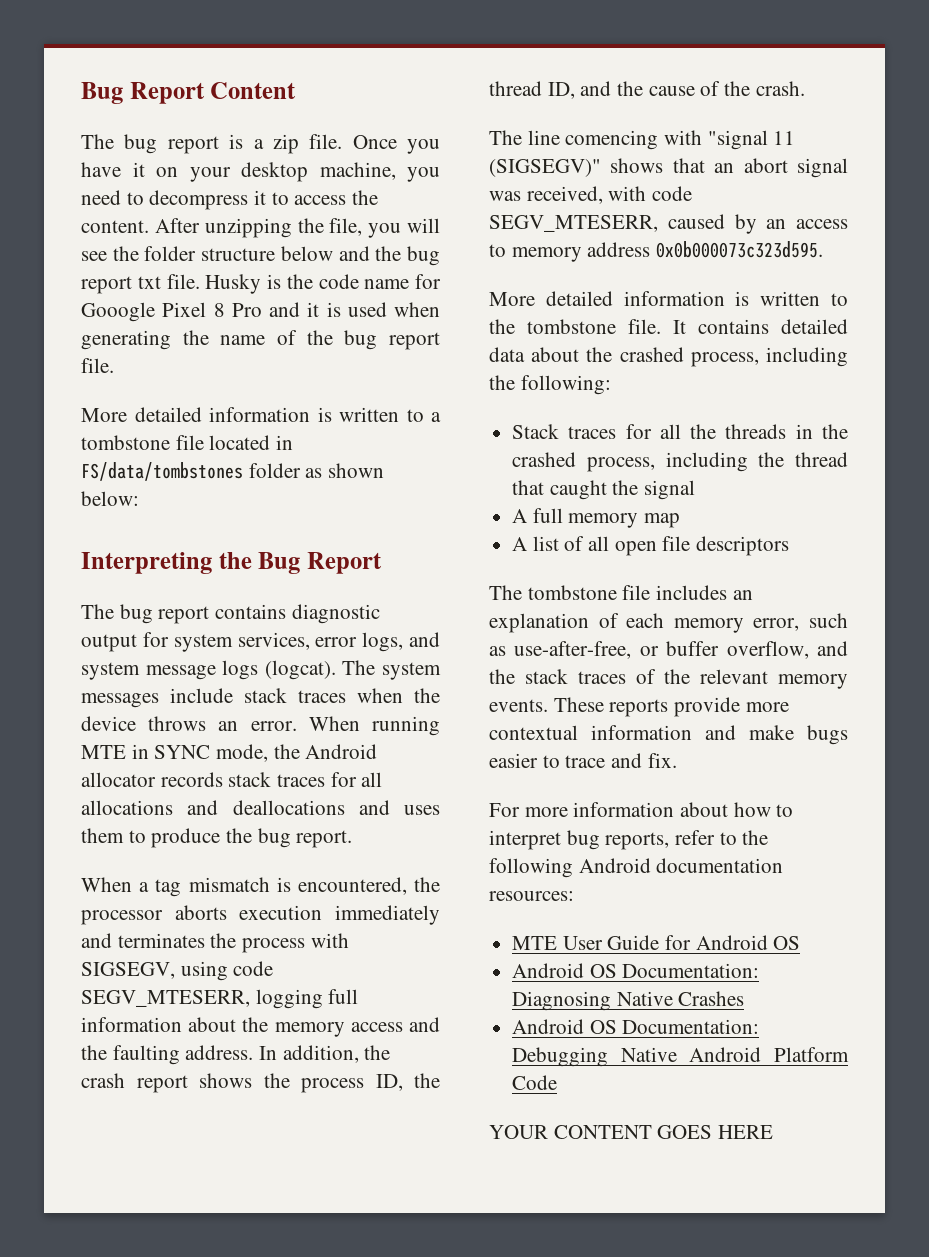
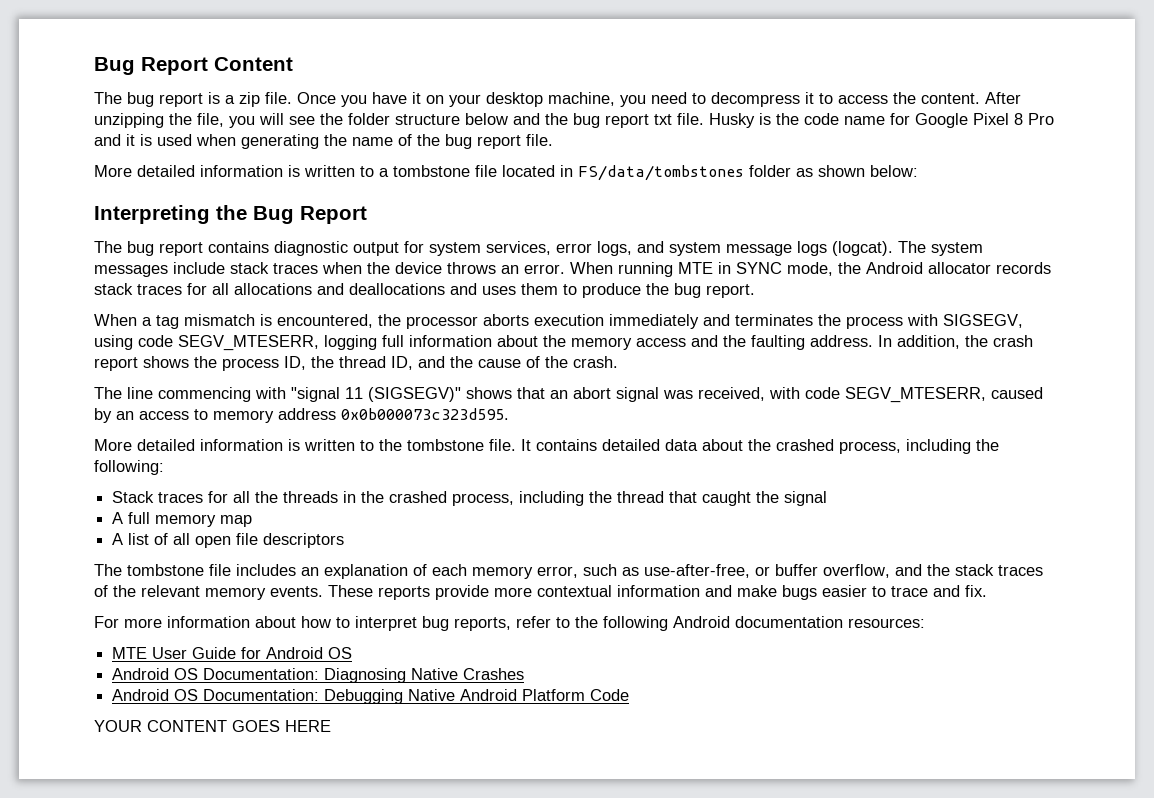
[81,302,155,322] Gooogle -> [915,113,968,128] Google
[565,130,659,150] comencing -> [158,387,251,402] commencing

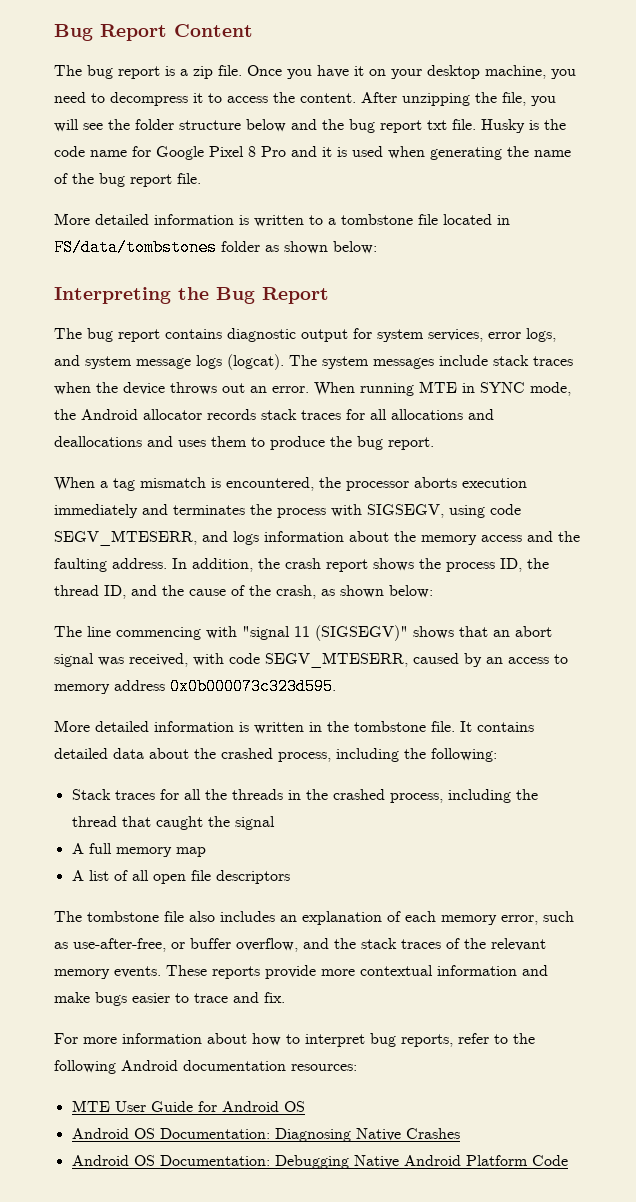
(496, 268) none -> [222,383,245,393] out
[324,335,404,350] logging full -> [202,531,259,545] and logs
[573,356,618,368] crash. -> [276,585,433,599] crash, as shown below:
[360,440,374,451] to -> [309,722,322,732] in
(231, 570) none -> [189,911,215,922] also
[94,720,331,732] // YOUR CONTENT GOES HERE -> (568, 1160) none

